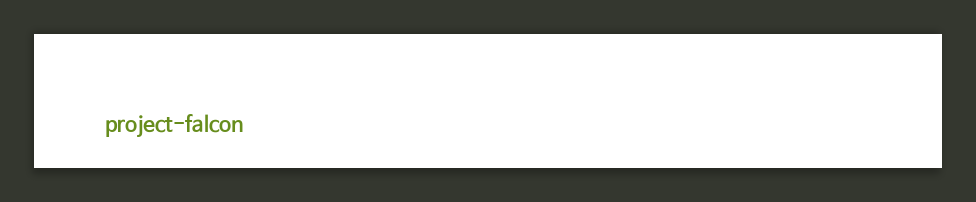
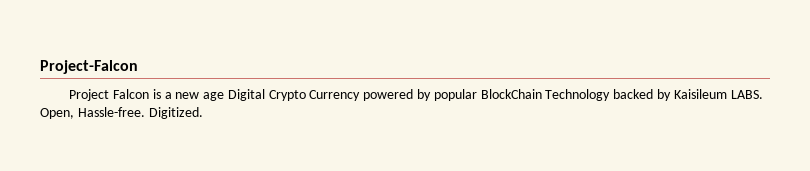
[105,114,243,138] project-falcon -> [40,60,138,74] [69,89,763,101] [40,107,203,119] Project-Falcon // Project Falcon is a new age Digital Crypto Currency powered by popular BlockChain Technology backed by Kaisileum LABS. Open, Hassle-free. Digitized.

